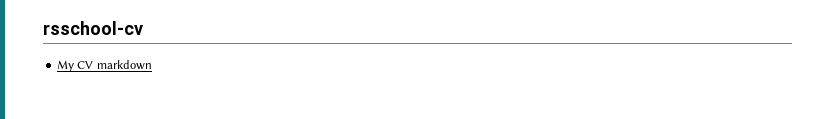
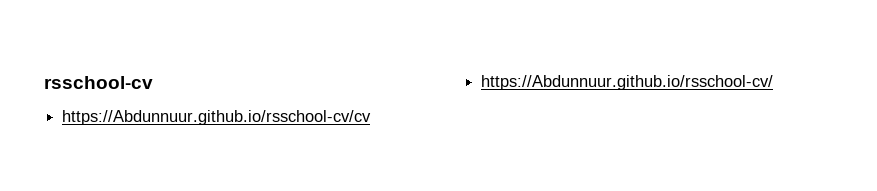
[56,60,152,72] My CV markdown -> [62,110,372,125] [481,75,774,90] https://Abdunnuur.github.io/rsschool-cv/cv // https://Abdunnuur.github.io/rsschool-cv/

